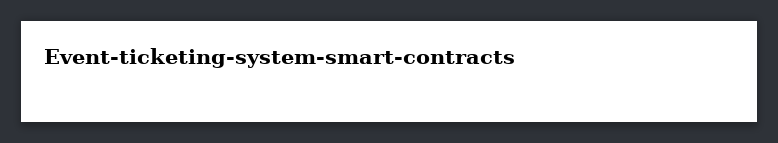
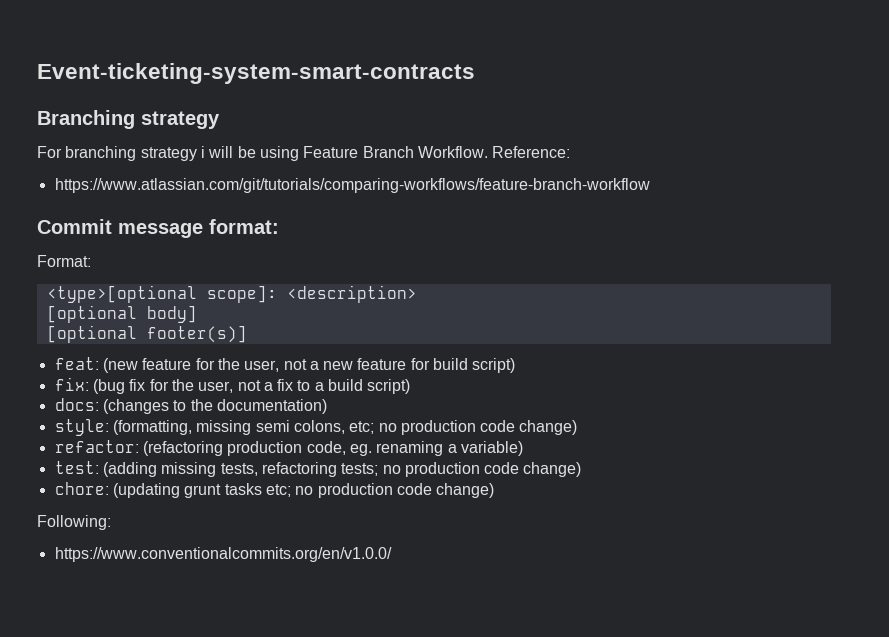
(515, 58) none -> [37,110,220,129] [37,146,571,161] [54,178,650,193] [37,219,279,238] [37,255,91,267] [46,285,417,303] [46,305,197,323] [46,325,247,343] [54,357,516,373] [54,377,411,394] [54,398,327,414] [54,419,578,436] [54,440,523,456] [54,461,582,477] [54,482,495,498] [37,515,111,530] [54,547,392,562] // Branching strategy // For branching strategy i will be using Feature Branch Workflow. Reference: // https://www.atlassian.com/git/tutorials/comparing-workflows/feature-branch-workflow // Commit message format: // Format: // <type>[optional scope]: <description> // [optional body] // [optional footer(s)] // feat: (new feature for the user, not a new feature for build script) // fix: (bug fix for the user, not a fix to a build script) // docs: (changes to the documentation) // style: (formatting, missing semi colons, etc; no production code change) // refactor: (refactoring production code, eg. renaming a variable) // test: (adding missing tests, refactoring tests; no production code change) // chore: (updating grunt tasks etc; no production code change) // Following: // https://www.conventionalcommits.org/en/v1.0.0/

